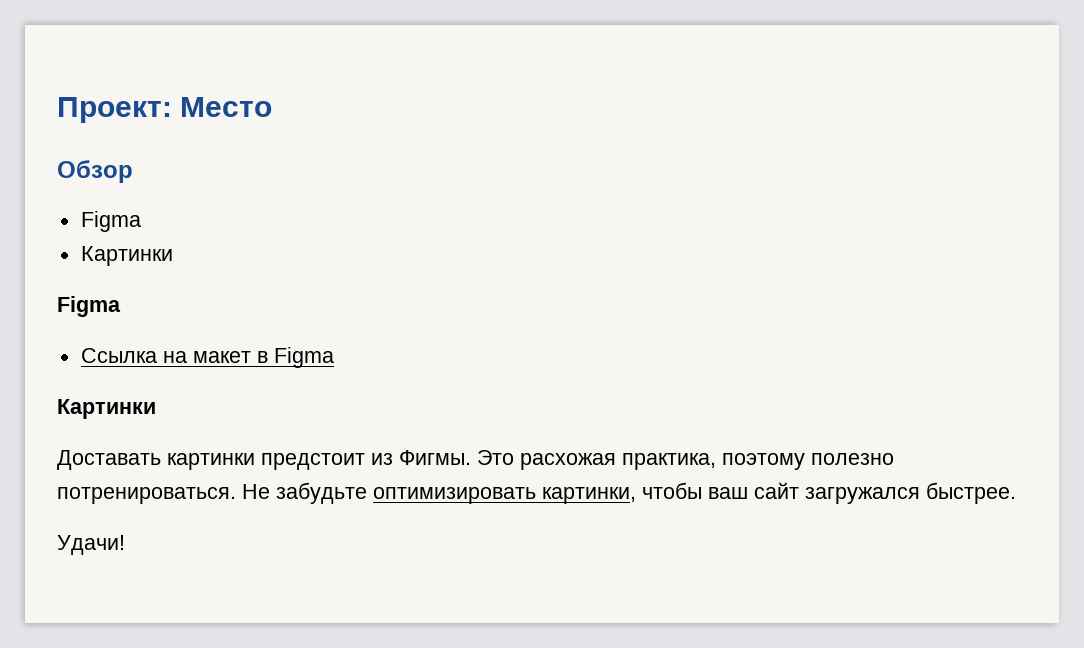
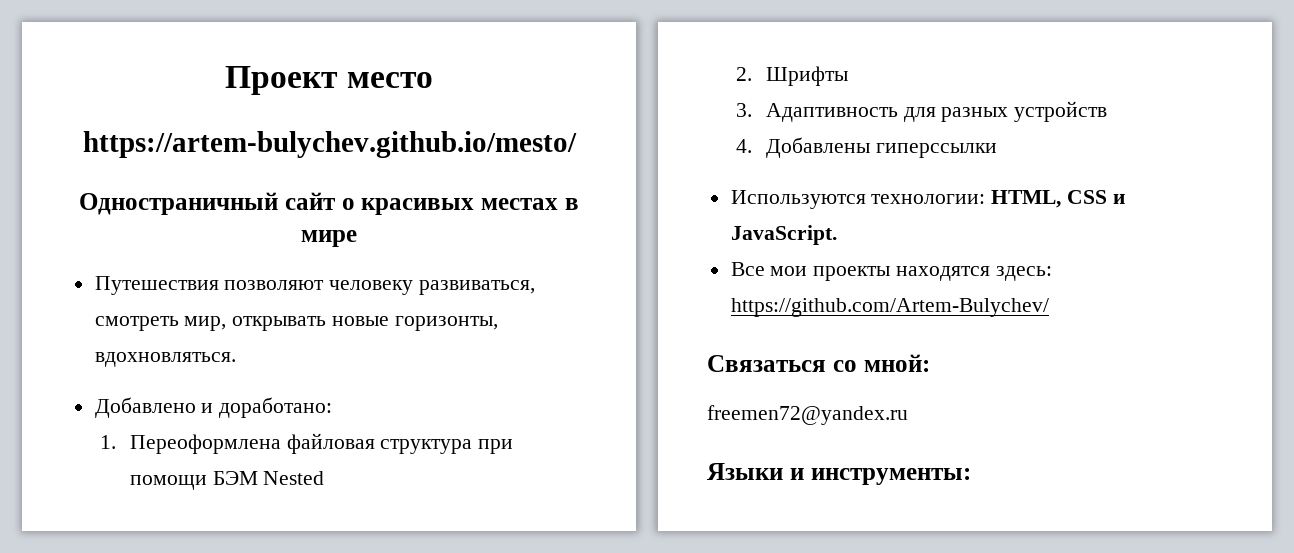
[57,97,273,123] [57,160,133,183] [80,211,141,232] [80,246,173,266] [57,296,121,317] [80,347,334,368] [57,399,156,419] [57,450,894,470] [57,482,1016,504] [57,535,125,555] Проект: Место // Обзор // Figma // Картинки // Figma // Ссылка на макет в Figma // Картинки // Доставать картинки предстоит из Фигмы. Это расхожая практика, поэтому полезно потренироваться. Не забудьте оптимизировать картинки, чтобы ваш сайт загружался быстрее. // Удачи! -> [225,66,433,95] [82,131,577,158] [79,192,579,215] [301,230,357,247] [94,276,536,295] [94,316,498,331] [94,352,236,367] [94,397,333,418] [100,433,514,454] [129,471,325,490] [736,66,848,86] [736,101,1108,122] [736,137,997,158] [730,190,1125,209] [730,225,837,245] [730,262,1052,281] [730,298,1049,317] [707,354,930,372] [707,405,908,425] [707,463,971,485] Проект место // https://artem-bulychev.github.io/mesto/ // Одностраничный сайт о красивых местах в мире // Путешествия позволяют человеку развиваться, смотреть мир, открывать новые горизонты, вдохновляться. // Добавлено и доработано: // 1. Переоформлена файловая структура при помощи БЭМ Nested // 2. Шрифты // 3. Адаптивность для разных устройств // 4. Добавлены гиперссылки // Используются технологии: HTML, CSS и JavaScript. // Все мои проекты находятся здесь: https://github.com/Artem-Bulychev/ // Связаться со мной: // freemen72@yandex.ru // Языки и инструменты:

